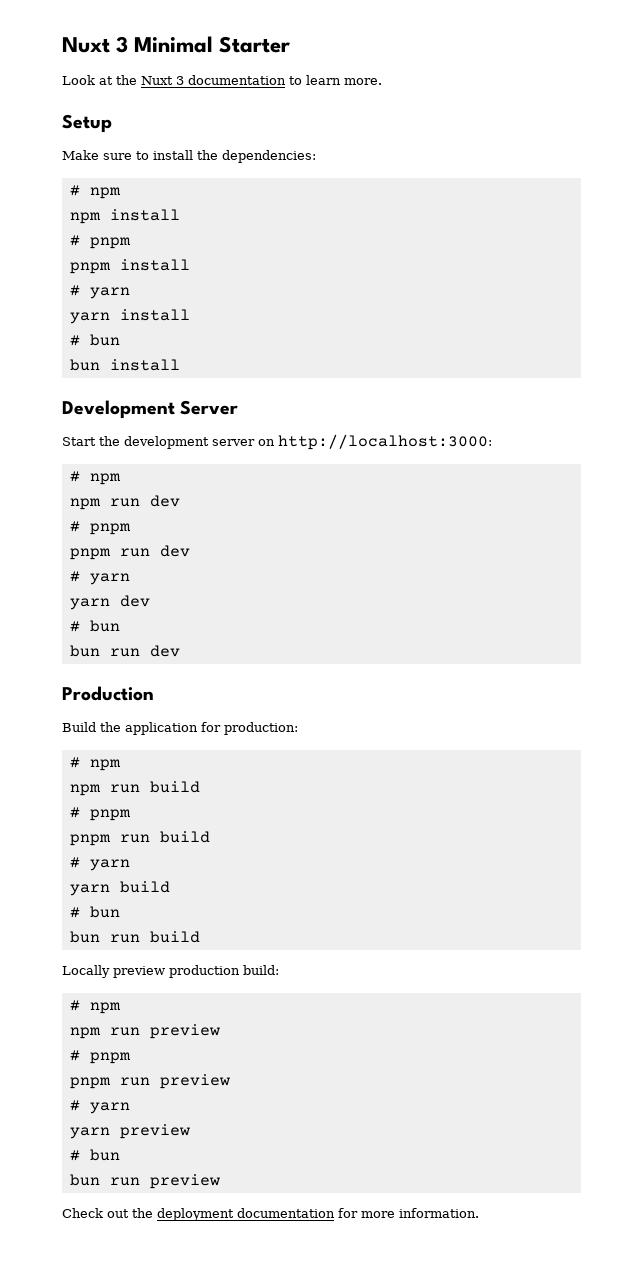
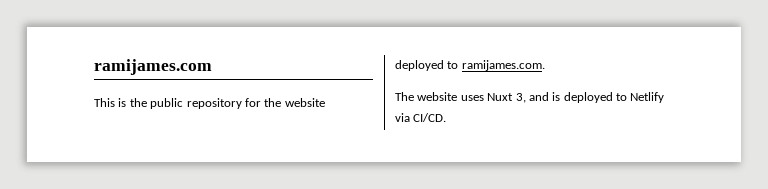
[62,36,291,53] [62,75,382,85] [62,114,112,133] [62,150,316,163] [69,185,121,199] [69,209,180,224] [69,235,131,249] [69,259,190,274] [69,285,130,299] [69,309,190,324] [69,334,120,346] [69,359,180,371] [62,400,239,419] [62,434,492,450] [69,471,121,485] [69,495,180,510] [69,521,131,535] [69,545,190,560] [69,571,130,585] [69,595,150,610] [69,620,120,632] [69,645,180,657] [62,686,154,701] [62,722,298,735] [69,757,121,771] [69,781,200,796] [69,807,131,821] [69,831,210,846] [69,857,130,871] [69,881,170,896] [69,906,120,918] [69,931,200,943] [62,965,279,978] [69,1000,121,1014] [69,1024,220,1039] [69,1050,131,1064] [69,1074,230,1089] [69,1100,130,1114] [69,1124,190,1139] [69,1149,120,1161] [69,1174,220,1189] [62,1208,479,1221] Nuxt 3 Minimal Starter // Look at the Nuxt 3 documentation to learn more. // Setup // Make sure to install the dependencies: // # npm // npm install // # pnpm // pnpm install // # yarn // yarn install // # bun // bun install // Development Server // Start the development server on http://localhost:3000: // # npm // npm run dev // # pnpm // pnpm run dev // # yarn // yarn dev // # bun // bun run dev // Production // Build the application for production: // # npm // npm run build // # pnpm // pnpm run build // # yarn // yarn build // # bun // bun run build // Locally preview production build: // # npm // npm run preview // # pnpm // pnpm run preview // # yarn // yarn preview // # bun // bun run preview // Check out the deployment documentation for more information. -> [94,59,212,75] [94,98,325,109] [395,60,545,71] [395,92,665,103] [395,113,447,122] ramijames.com // This is the public repository for the website deployed to ramijames.com. // The website uses Nuxt 3, and is deployed to Netlify via CI/CD.

